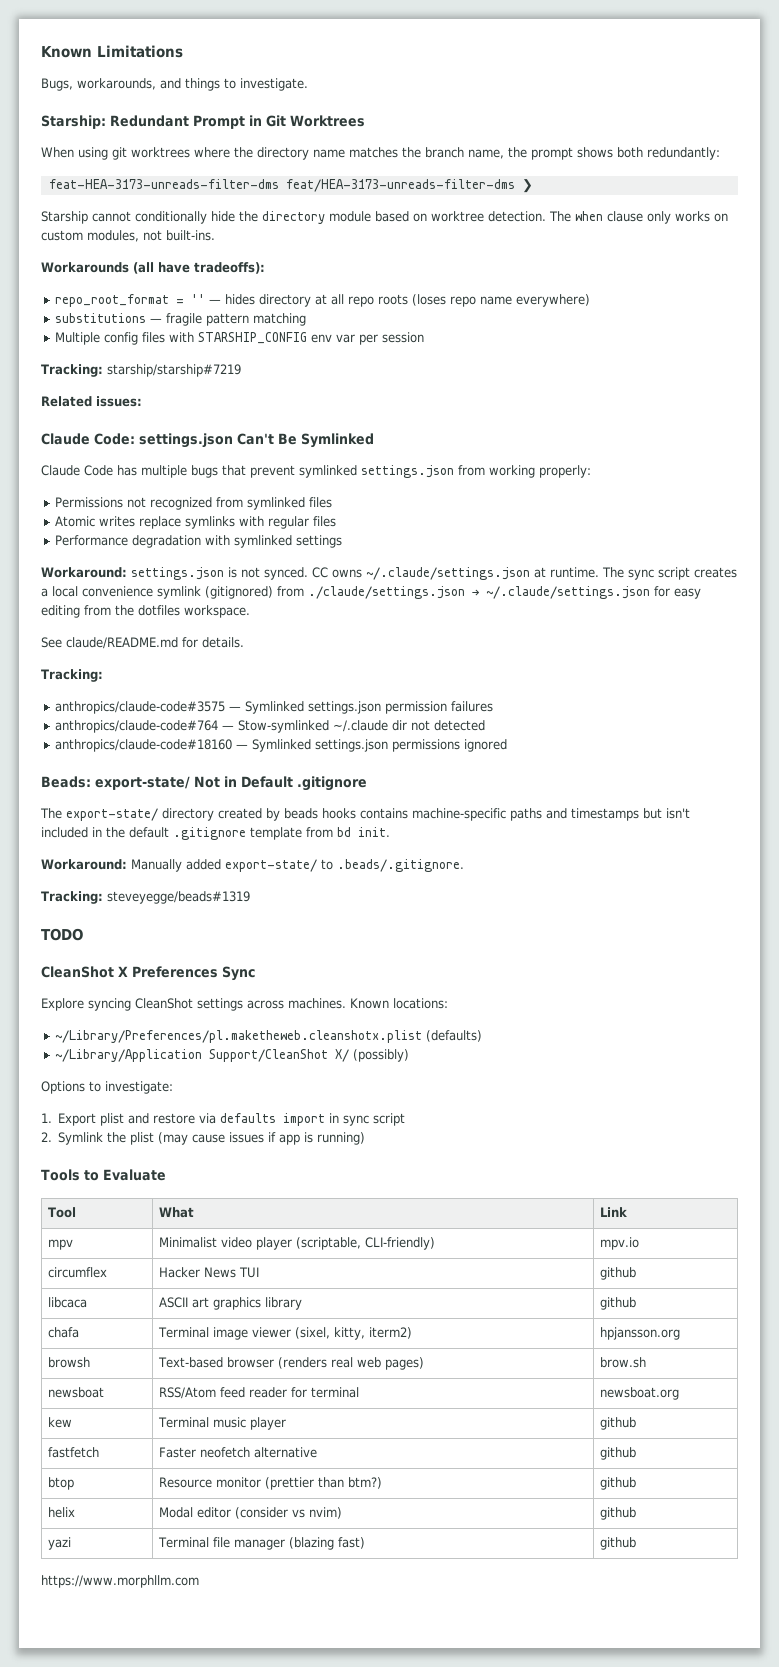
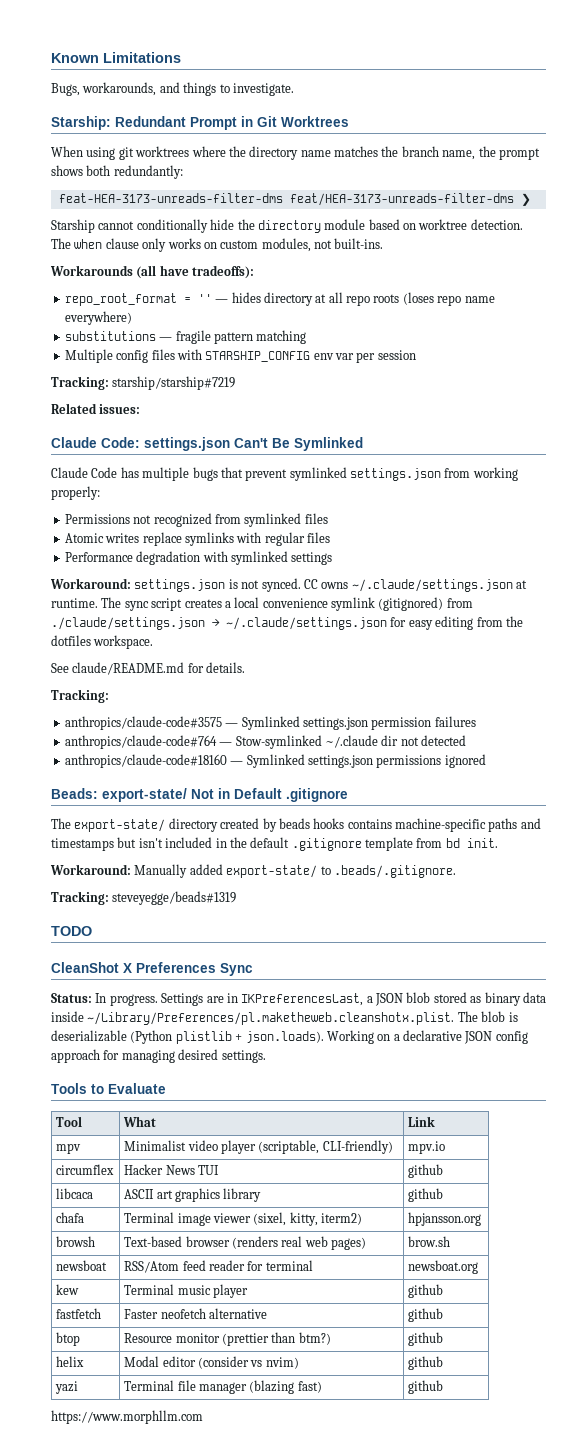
[41,998,448,1011] [54,1030,482,1043] [54,1049,409,1062] [41,1081,173,1094] [41,1113,406,1126] [41,1132,366,1145] Explore syncing CleanShot settings across machines. Known locations: // ~/Library/Preferences/pl.maketheweb.cleanshotx.plist (defaults) // ~/Library/Application Support/CleanShot X/ (possibly) // Options to investigate: // 1. Export plist and restore via defaults import in sync script // 2. Symlink the plist (may cause issues if app is running) -> [51,992,546,1006] [51,1011,518,1025] [51,1030,528,1044] [51,1049,266,1063] Status: In progress. Settings are in IKPreferencesLast, a JSON blob stored as binary data inside ~/Library/Preferences/pl.maketheweb.cleanshotx.plist. The blob is deserializable (Python plistlib + json.loads). Working on a declarative JSON config approach for managing desired settings.

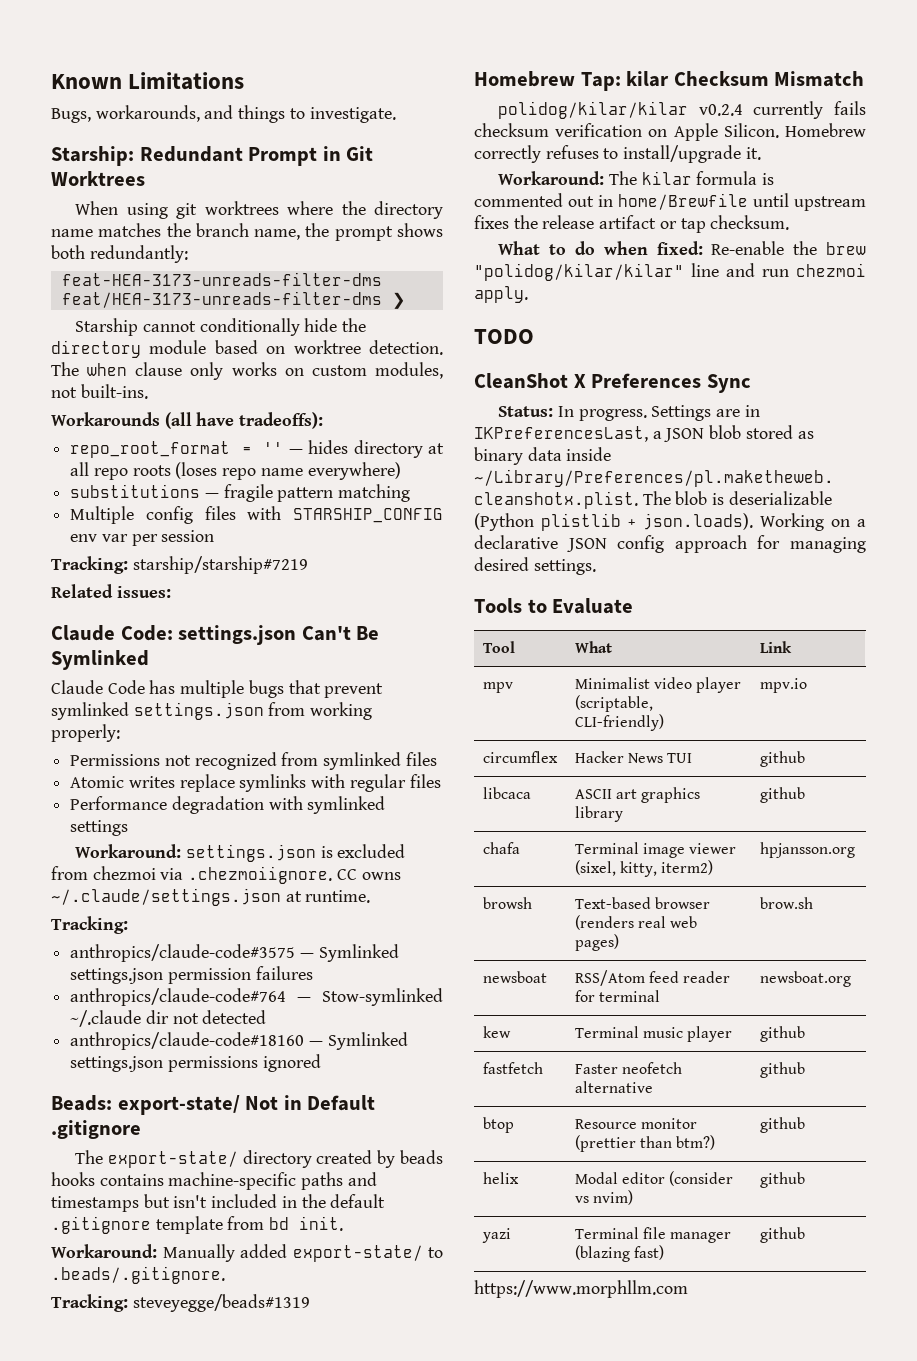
[241,578,301,592] not synced. -> [337,844,406,858] [51,866,333,884] excluded from chezmoi via .chezmoiignore.
[101,597,473,611] [51,616,523,630] [51,635,154,649] [51,662,246,675] The sync script creates a local convenience symlink (gitignored) from ./claude/settings.json → ~/.claude/settings.json for easy editing from the dotfiles workspace. // See claude/README.md for details. -> (371, 896) none
(237, 898) none -> [474,71,865,91] [498,101,866,119] [474,123,866,141] [474,145,761,163] [498,171,775,185] [474,193,866,211] [474,215,790,233] [498,241,866,255] [474,263,866,281] [474,286,528,303] // Homebrew Tap: kilar Checksum Mismatch // polidog/kilar/kilar v0.2.4 currently fails checksum verification on Apple Silicon. Homebrew correctly refuses to install/upgrade it. // Workaround: The kilar formula is commented out in home/Brewfile until upstream fixes the release artifact or tap checksum. // What to do when fixed: Re-enable the brew "polidog/kilar/kilar" line and run chezmoi apply.

